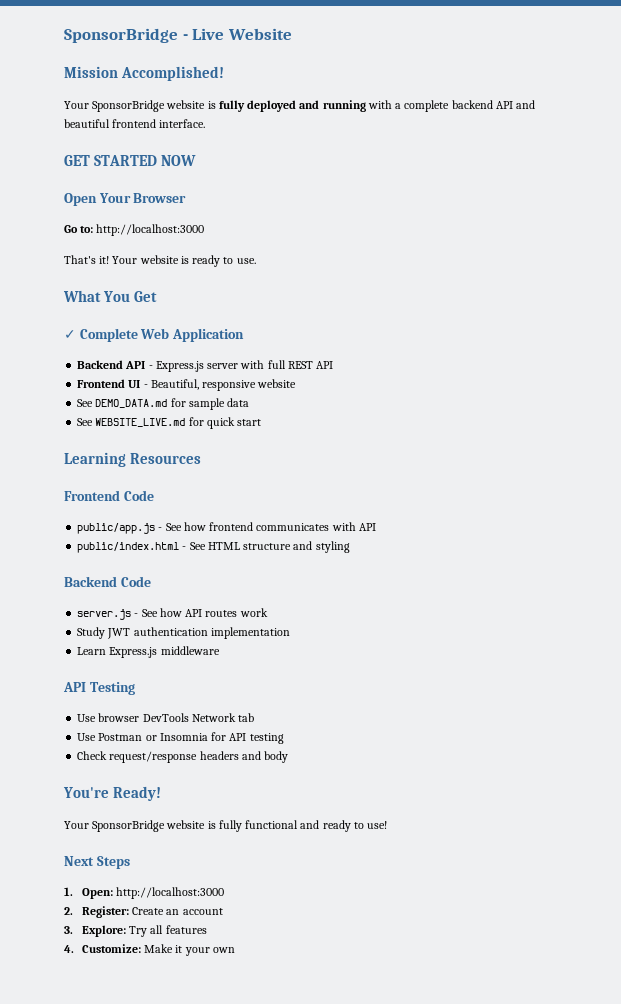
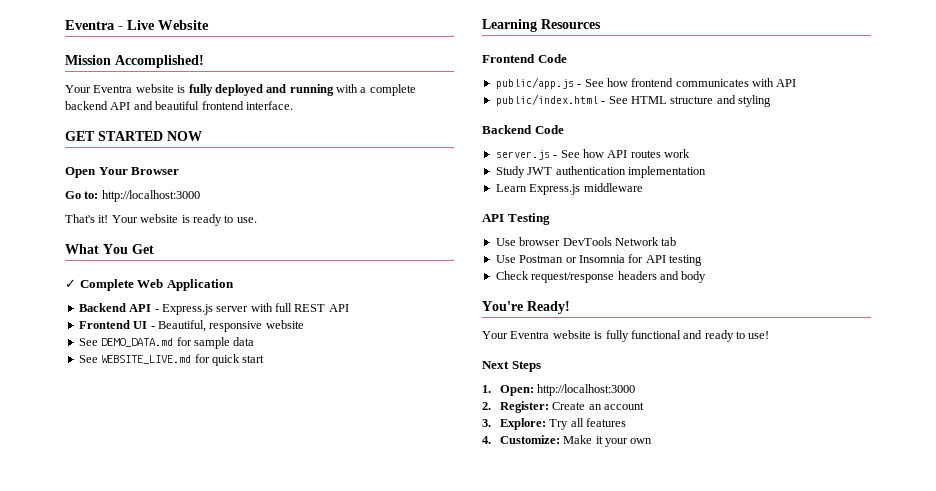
[64,28,178,43] SponsorBridge -> [65,20,115,30] Eventra
[92,100,166,112] SponsorBridge -> [93,85,133,93] Eventra
[92,820,166,832] SponsorBridge -> [510,331,550,339] Eventra

